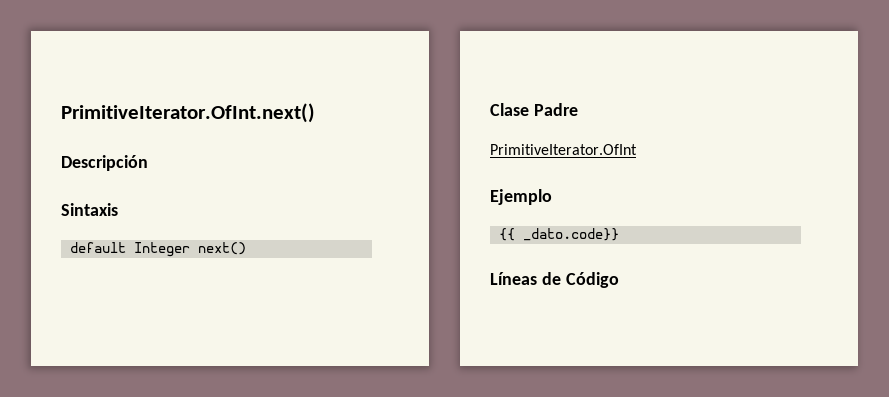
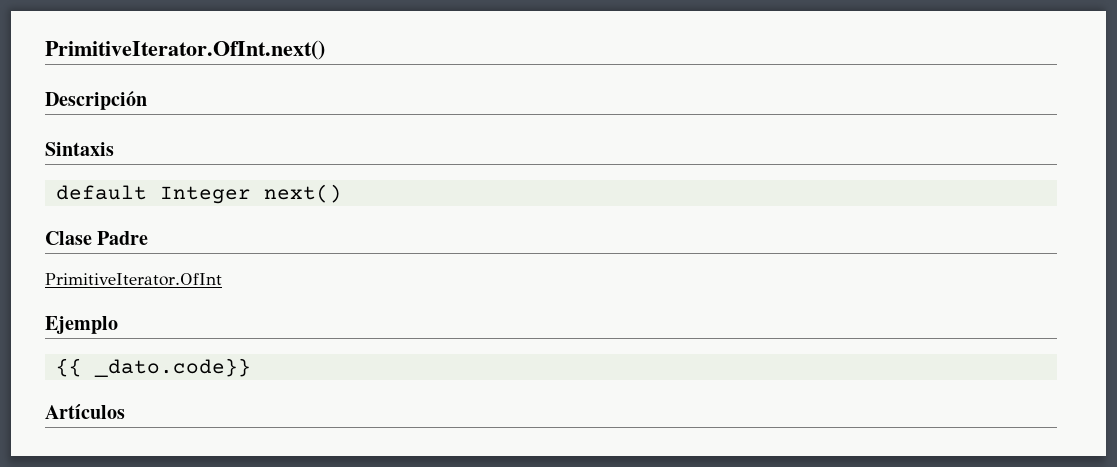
[490,272,619,288] Líneas de Código -> [45,403,125,419] Artículos

